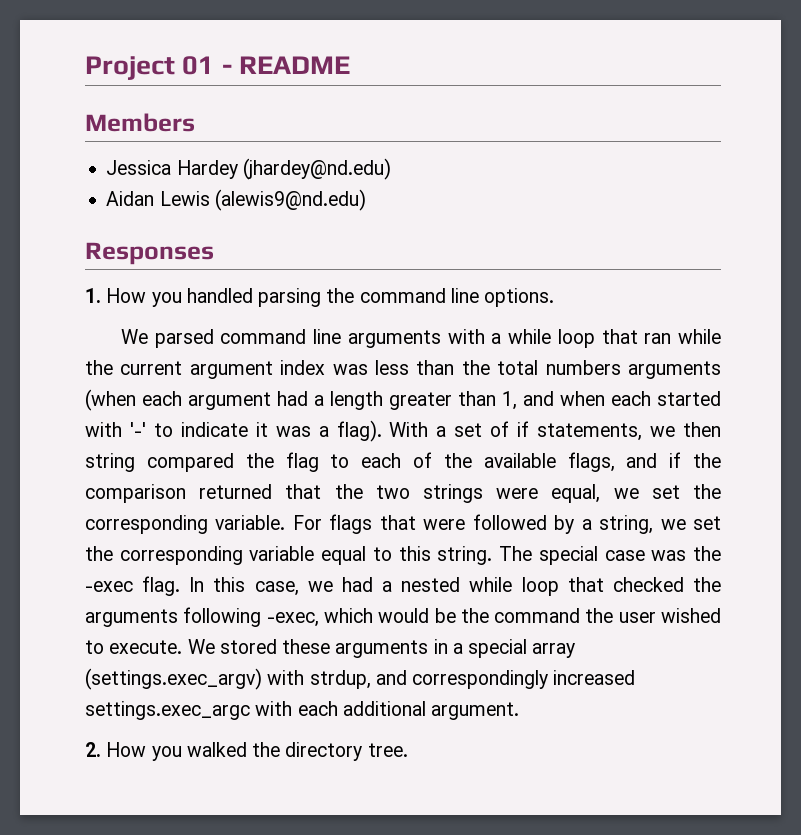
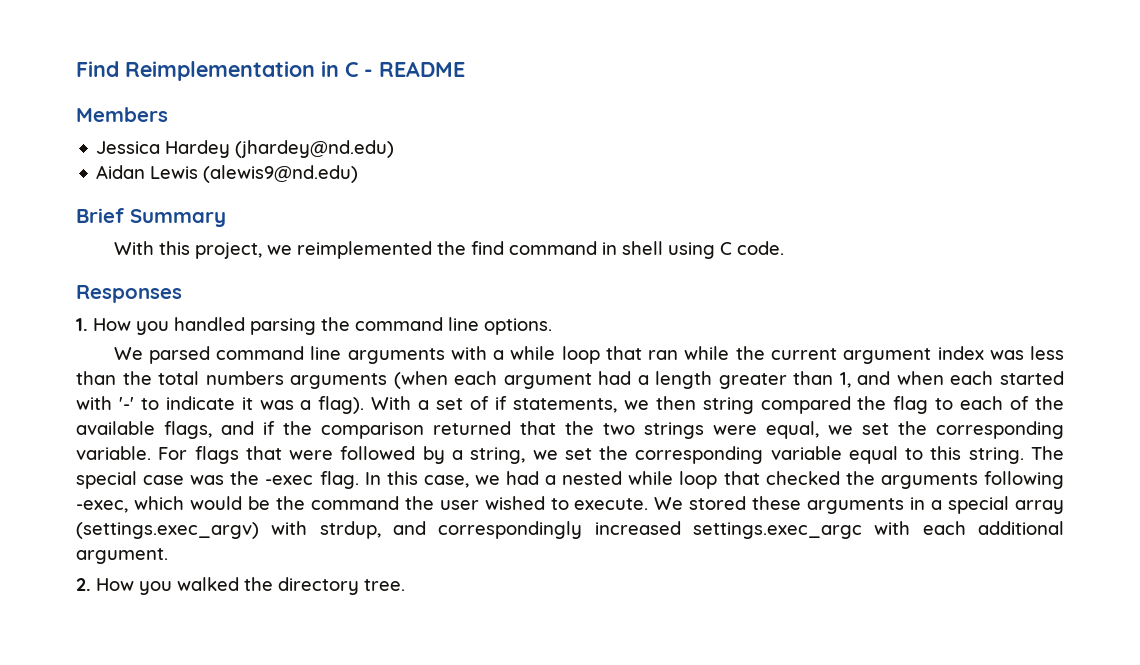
[85,56,215,80] Project 01 -> [76,61,358,81] Find Reimplementation in C
(366, 200) none -> [76,208,226,227] [113,241,784,259] // Brief Summary // With this project, we reimplemented the find command in shell using C code.

